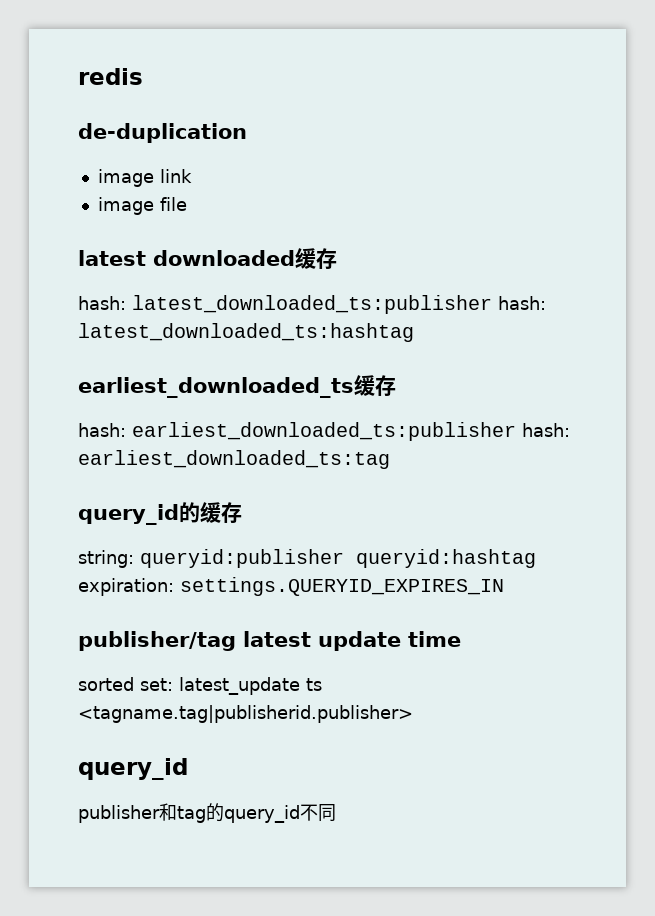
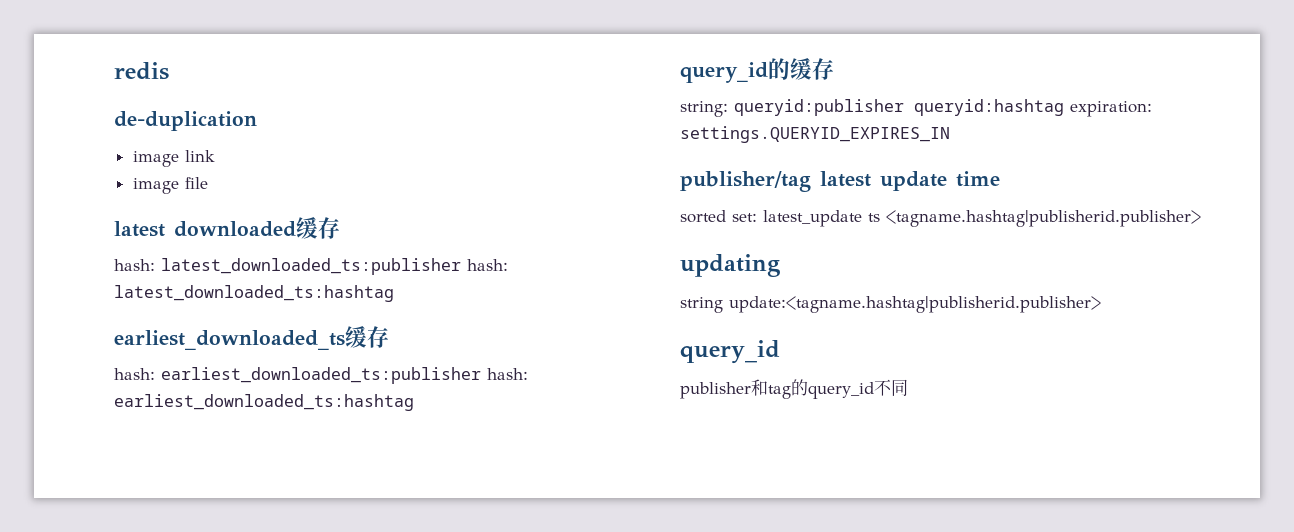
[78,450,390,469] earliest_downloaded_ts:tag -> [114,394,414,411] earliest_downloaded_ts:hashtag
[78,705,413,723] <tagname.tag|publisherid.publisher> -> [886,210,1201,227] [680,254,780,277] [680,296,1101,313] <tagname.hashtag|publisherid.publisher> // updating // string update:<tagname.hashtag|publisherid.publisher>

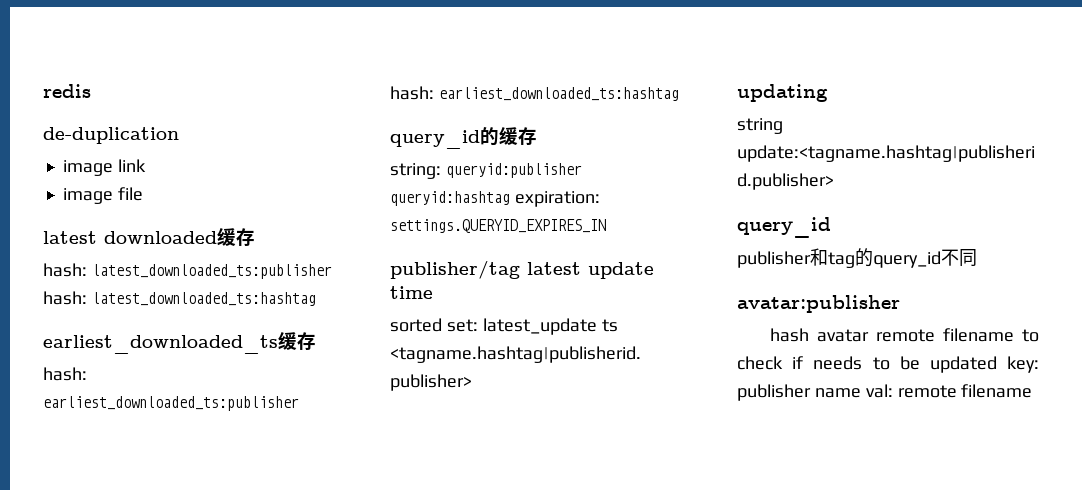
(908, 387) none -> [737,295,900,313] [769,328,1039,342] [737,356,1039,373] [737,384,1033,401] // avatar:publisher // hash avatar remote filename to check if needs to be updated key: publisher name val: remote filename

